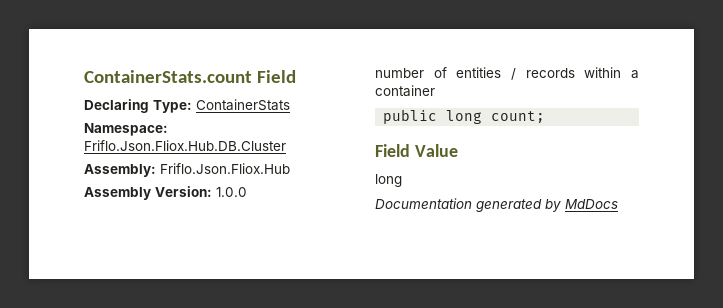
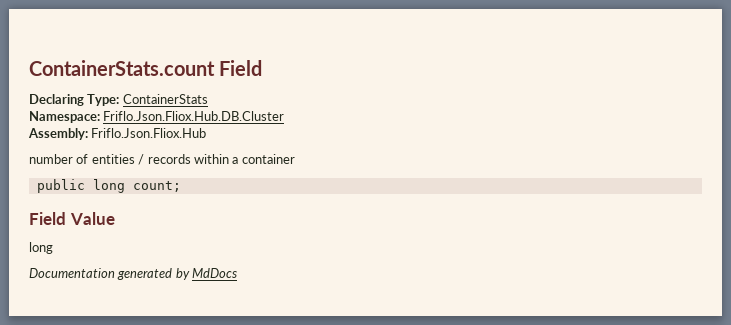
[84,186,247,200] // Assembly Version: 1.0.0 -> (207, 133) none

